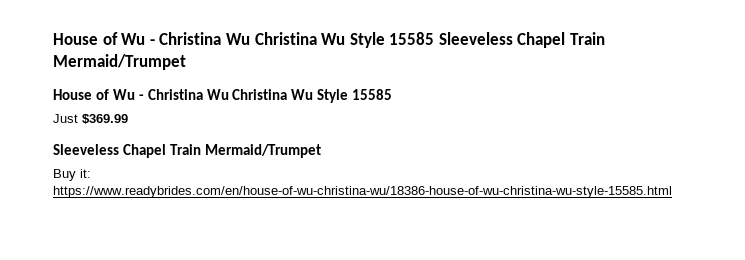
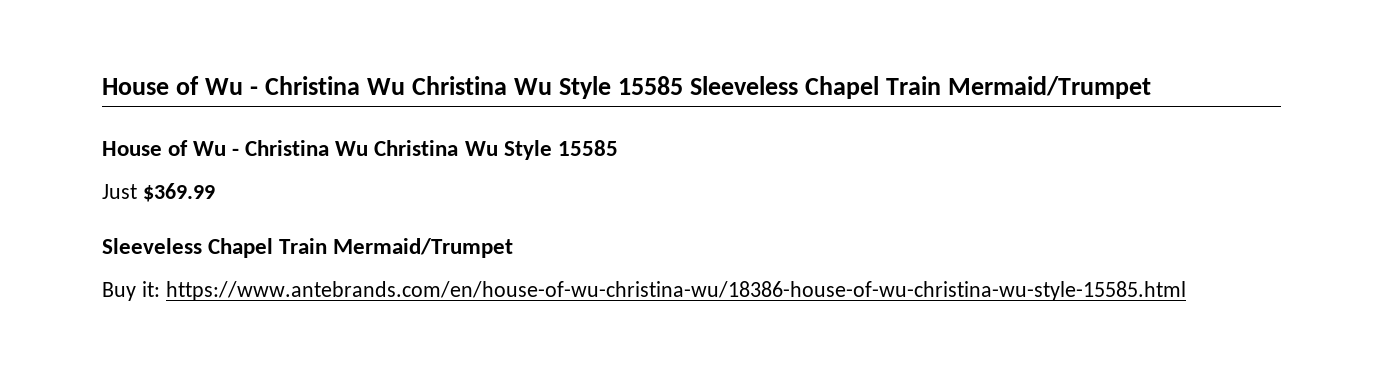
[53,186,672,198] https://www.readybrides.com/en/house-of-wu-christina-wu/18386-house-of-wu-christina-wu-style-15585.html -> [165,281,1186,301] https://www.antebrands.com/en/house-of-wu-christina-wu/18386-house-of-wu-christina-wu-style-15585.html

